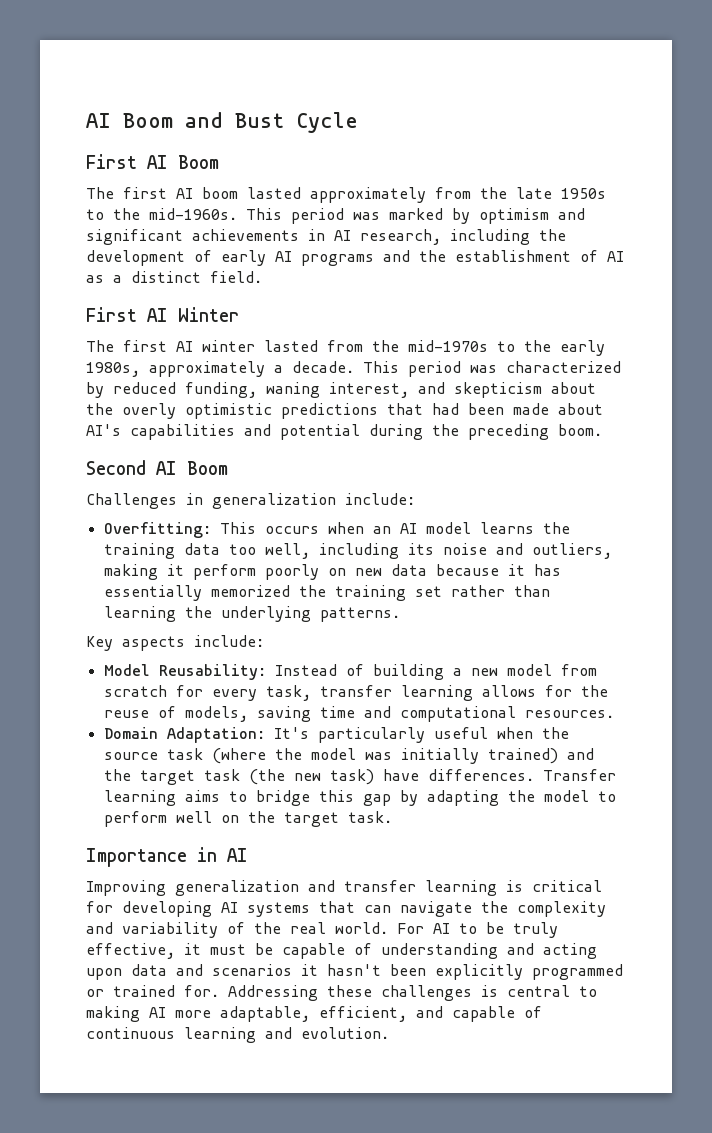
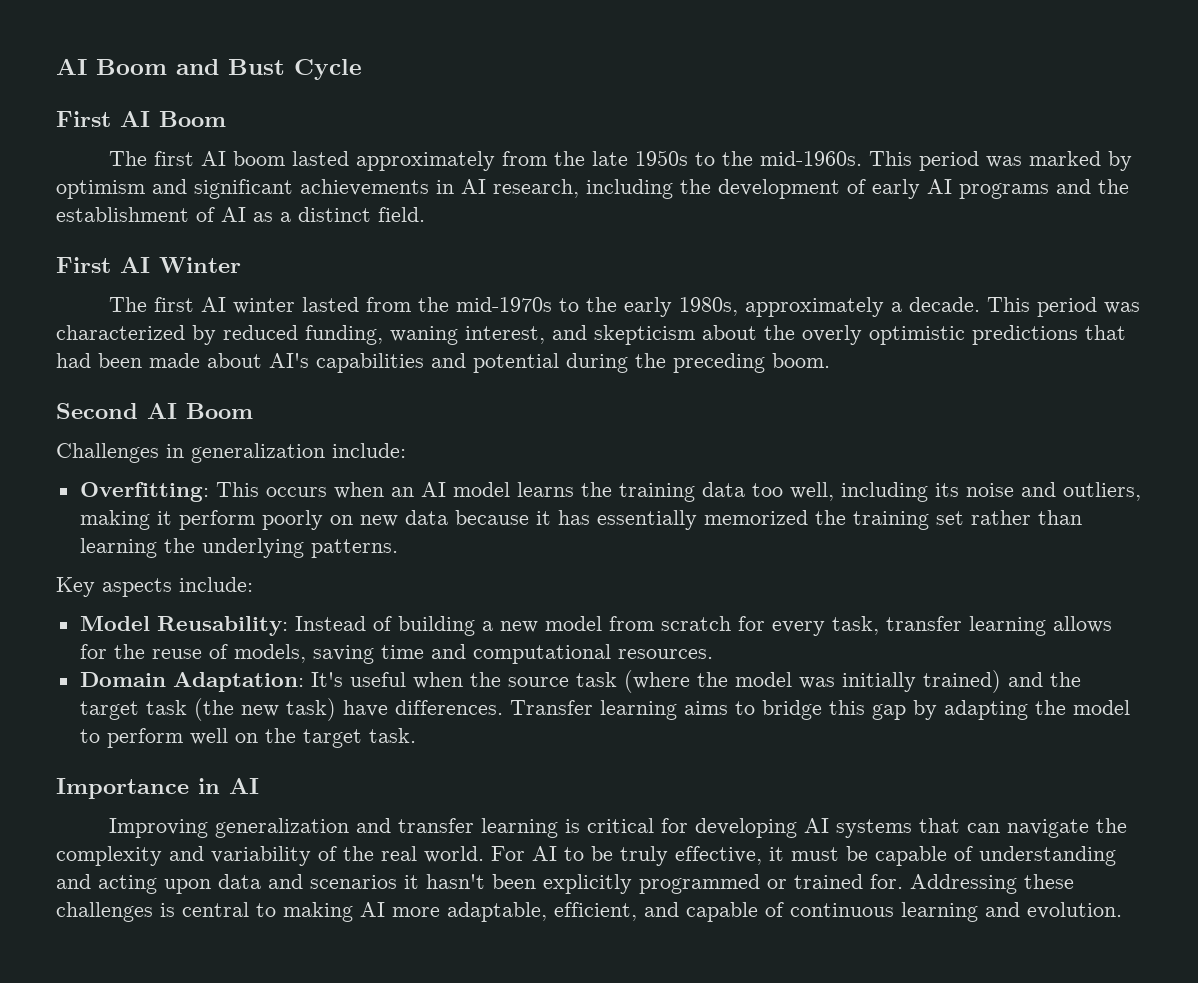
[317,727,425,743] particularly -> (343, 679) none

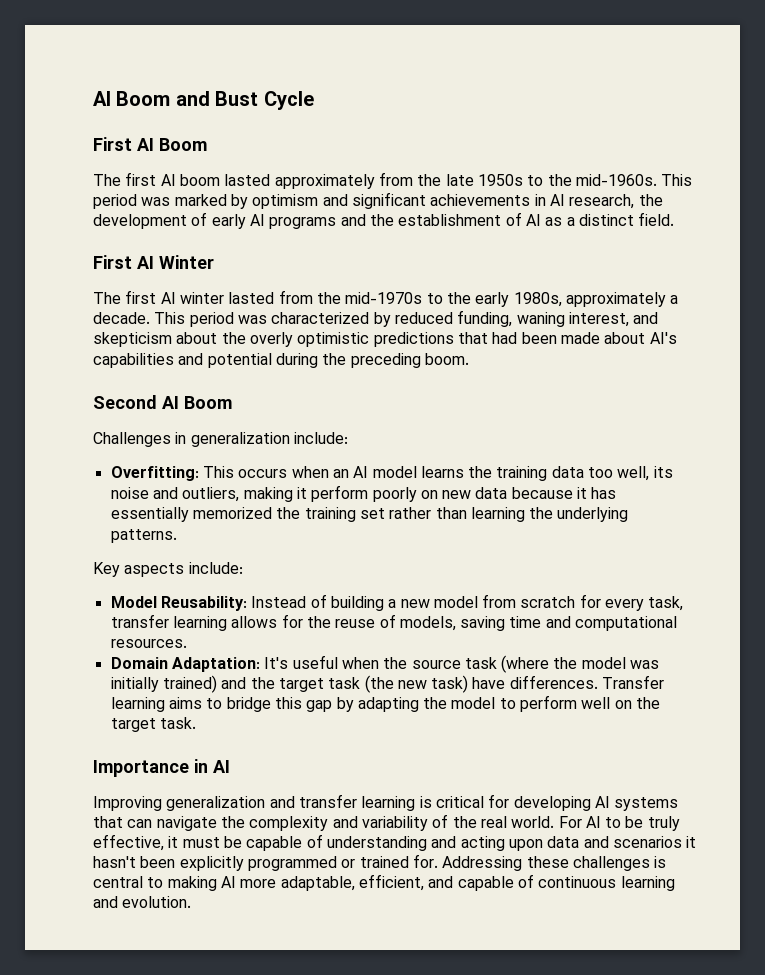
[586,179,673,199] including -> (635, 201) none
[840,482,928,502] including -> (650, 473) none

